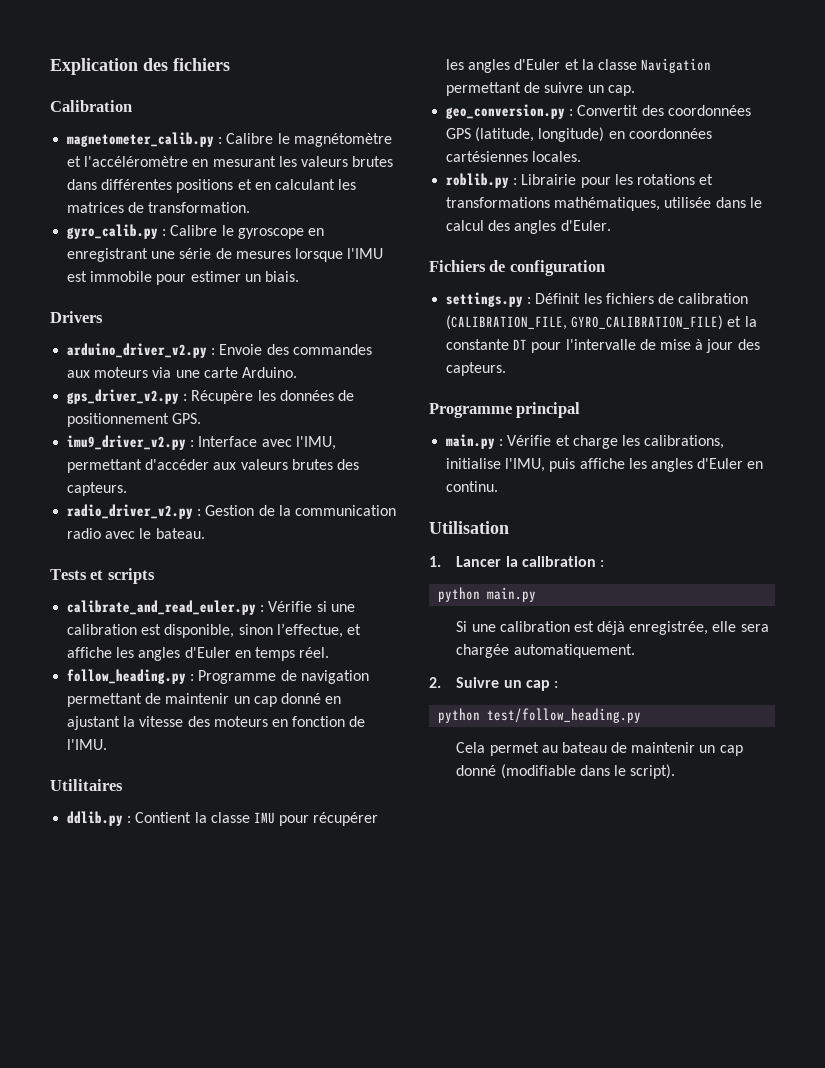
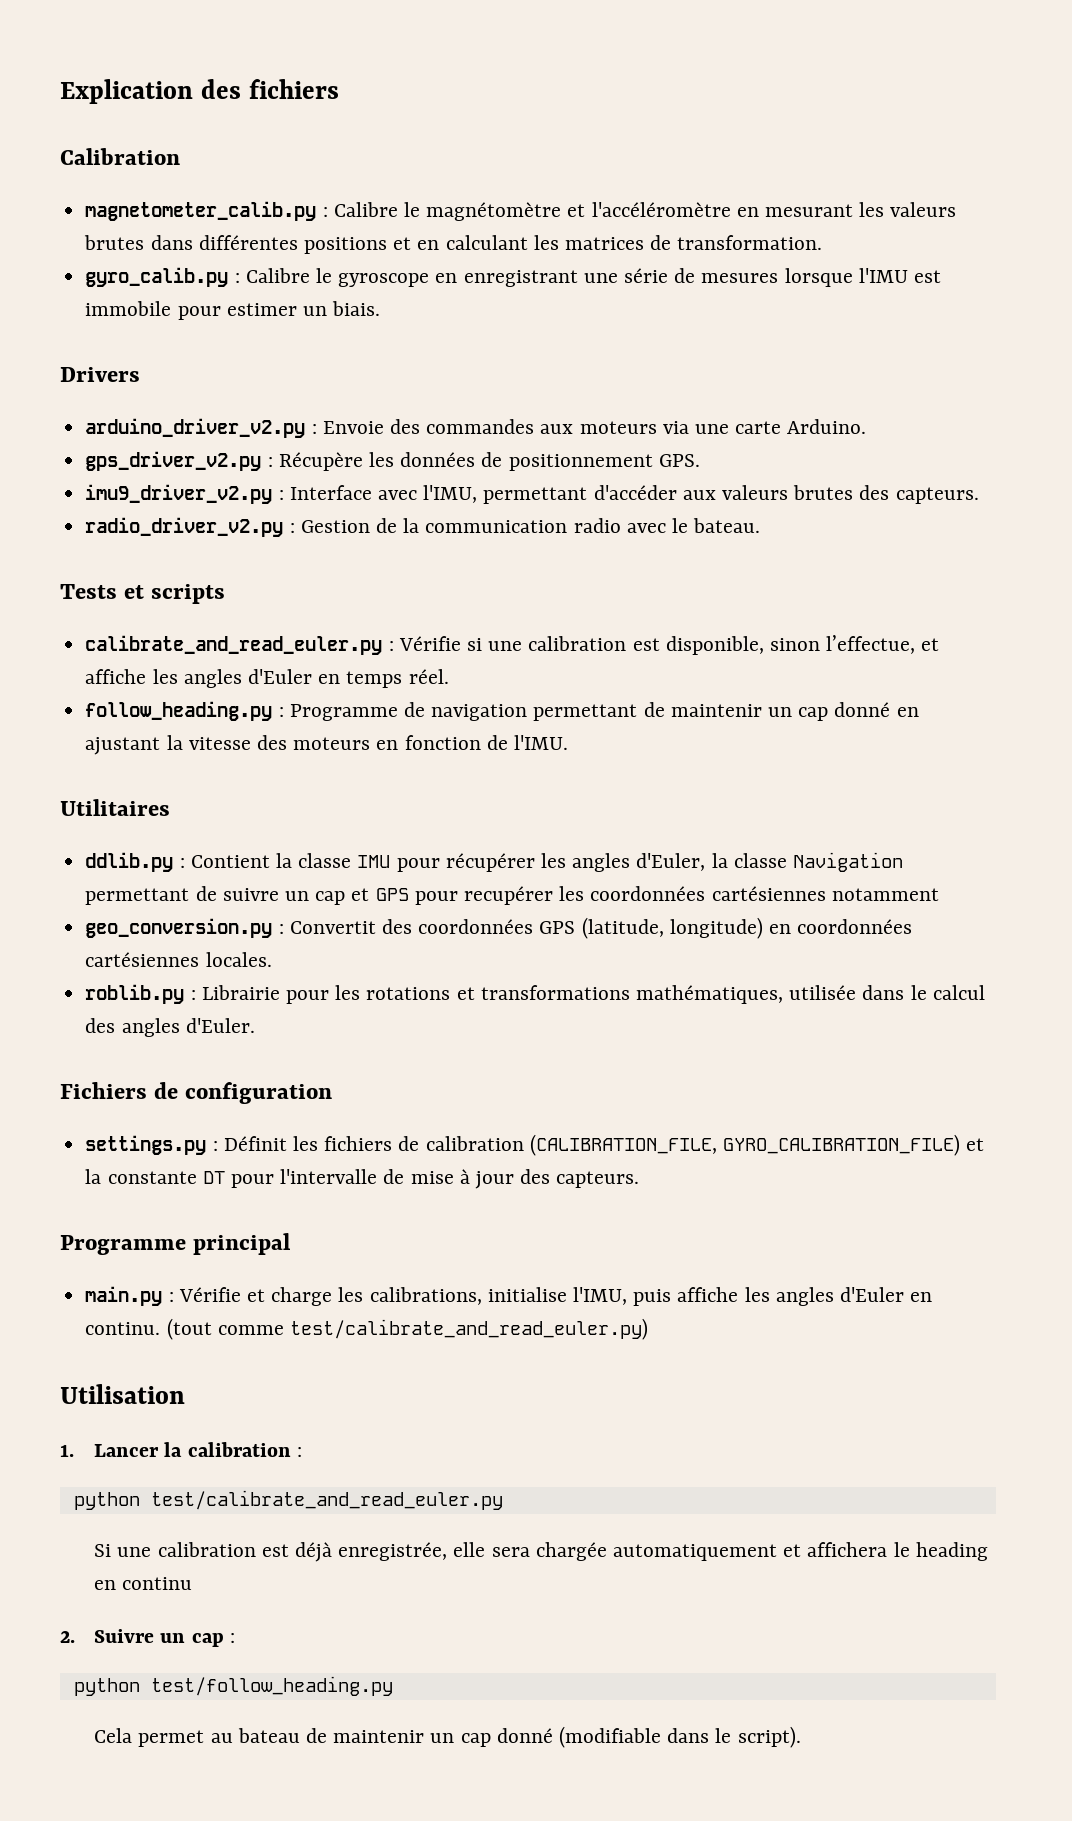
[514,59,579,70] d'Euler et -> [636,853,706,871] d'Euler,
[607,85,635,96] cap. -> [315,886,939,905] cap et GPS pour recupérer les coordonnées cartésiennes notamment
(499, 486) none -> [166,1318,648,1340] (tout comme test/calibrate_and_read_euler.py)
[487,587,537,602] main.py -> [150,1490,503,1510] test/calibrate_and_read_euler.py
[513,644,635,658] automatiquement. -> [612,1542,988,1561] [94,1577,193,1590] automatiquement et affichera le heading en continu

